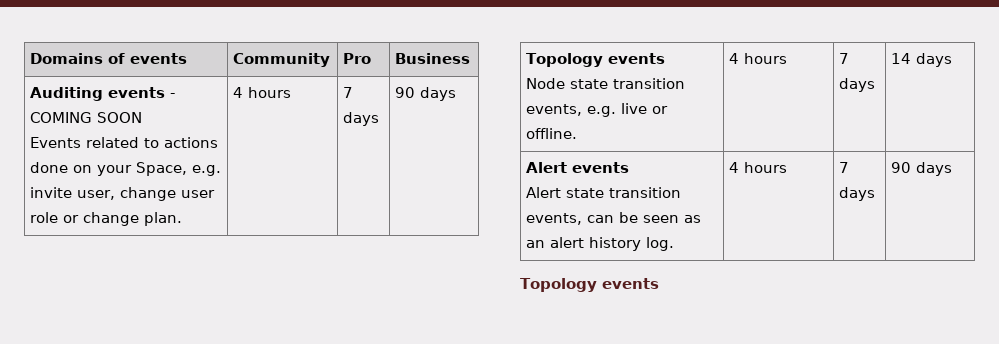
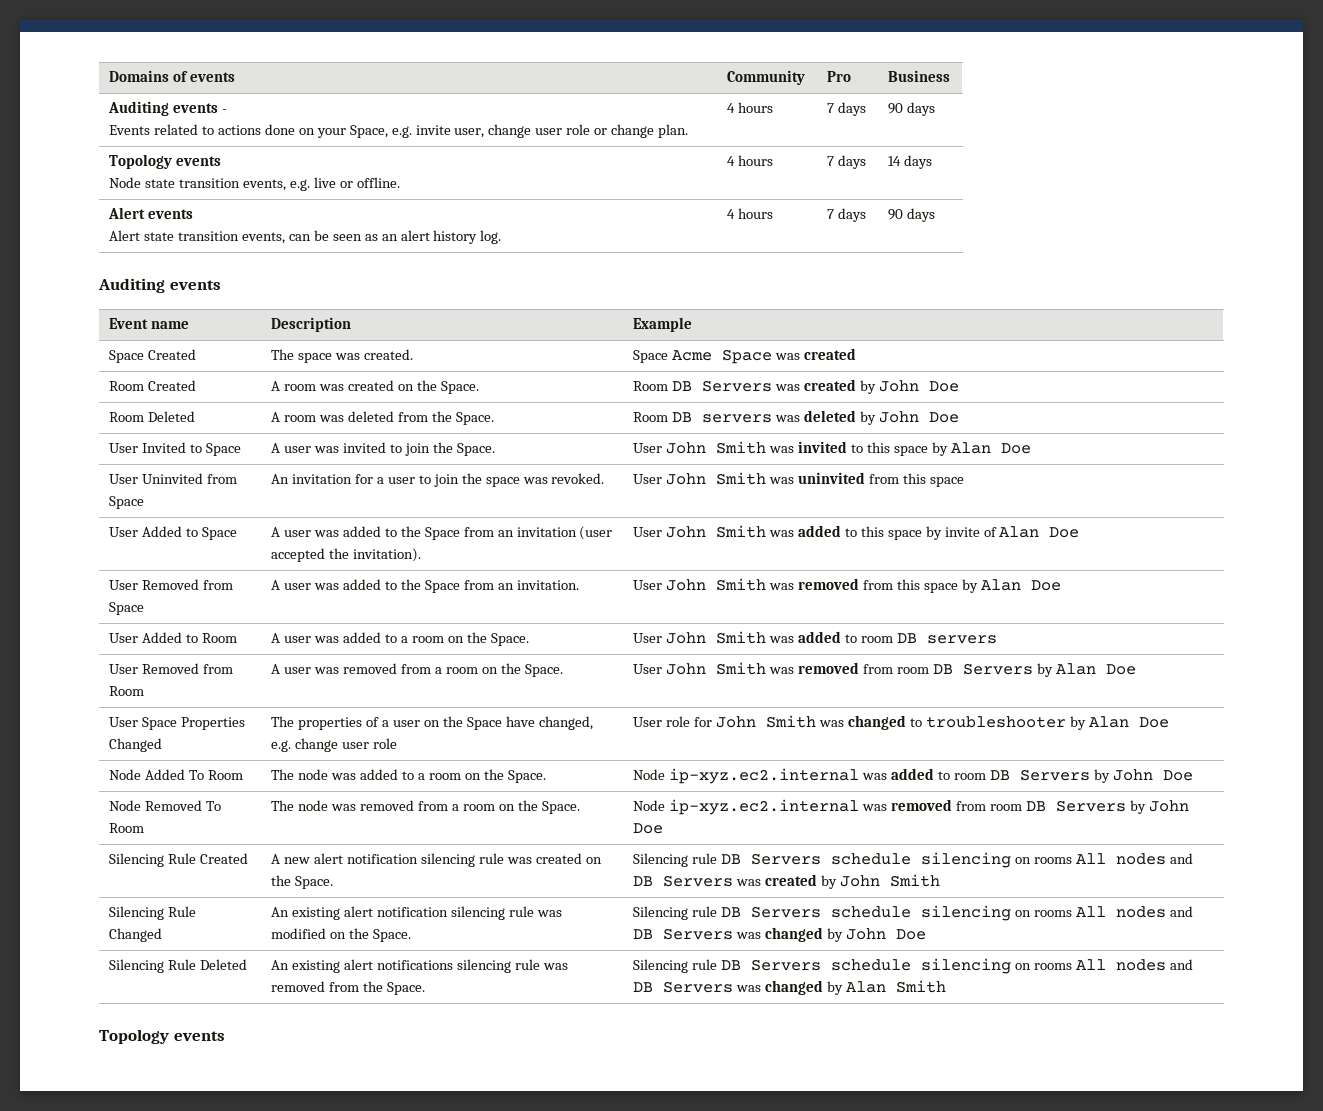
[30,112,143,123] COMING SOON -> (228, 111) none
(953, 169) none -> [98,278,221,293] [109,318,190,329] [271,317,352,332] [633,317,693,332] [109,349,197,363] [271,349,414,363] [633,348,857,364] [109,380,197,391] [271,380,479,394] [633,379,959,394] [109,411,196,422] [271,411,494,425] [633,410,959,425] [109,442,242,456] [271,442,495,456] [633,441,1031,456] [109,473,238,484] [109,496,145,509] [271,473,605,487] [633,472,964,487] [109,526,238,540] [271,526,613,540] [271,548,422,562] [633,525,1080,540] [109,579,234,590] [109,602,145,615] [271,579,579,593] [633,578,1061,593] [109,632,238,643] [271,632,529,646] [633,631,997,644] [109,663,234,674] [109,686,145,696] [271,663,563,677] [633,662,1136,677] [109,717,246,730] [109,738,163,752] [271,716,593,730] [271,738,398,752] [633,715,1169,730] [109,769,244,780] [271,769,546,783] [633,768,1193,784] [109,800,222,811] [109,823,145,833] [271,800,580,814] [633,799,1189,815] [633,823,664,834] [109,853,249,867] [271,853,602,867] [271,875,334,889] [633,852,1193,868] [633,874,940,889] [109,906,197,920] [109,928,163,942] [271,906,562,920] [271,928,412,942] [633,905,1193,921] [633,927,926,942] [109,959,248,973] [271,959,568,973] [271,981,426,995] [633,958,1193,974] [633,980,946,995] // Auditing events // Event name | Description | Example // Space Created | The space was created. | Space Acme Space was created // Room Created | A room was created on the Space. | Room DB Servers was created by John Doe // Room Deleted | A room was deleted from the Space. | Room DB servers was deleted by John Doe // User Invited to Space | A user was invited to join the Space. | User John Smith was invited to this space by Alan Doe // User Uninvited from Space | An invitation for a user to join the space was revoked. | User John Smith was uninvited from this space // User Added to Space | A user was added to the Space from an invitation (user accepted the invitation). | User John Smith was added to this space by invite of Alan Doe // User Removed from Space | A user was added to the Space from an invitation. | User John Smith was removed from this space by Alan Doe // User Added to Room | A user was added to a room on the Space. | User John Smith was added to room DB servers // User Removed from Room | A user was removed from a room on the Space. | User John Smith was removed from room DB Servers by Alan Doe // User Space Properties Changed | The properties of a user on the Space have changed, e.g. change user role | User role for John Smith was changed to troubleshooter by Alan Doe // Node Added To Room | The node was added to a room on the Space. | Node ip-xyz.ec2.internal was added to room DB Servers by John Doe // Node Removed To Room | The node was removed from a room on the Space. | Node ip-xyz.ec2.internal was removed from room DB Servers by John Doe // Silencing Rule Created | A new alert notification silencing rule was created on the Space. | Silencing rule DB Servers schedule silencing on rooms All nodes and DB Servers was created by John Smith // Silencing Rule Changed | An existing alert notification silencing rule was modified on the Space. | Silencing rule DB Servers schedule silencing on rooms All nodes and DB Servers was changed by John Doe // Silencing Rule Deleted | An existing alert notifications silencing rule was removed from the Space. | Silencing rule DB Servers schedule silencing on rooms All nodes and DB Servers was changed by Alan Smith

